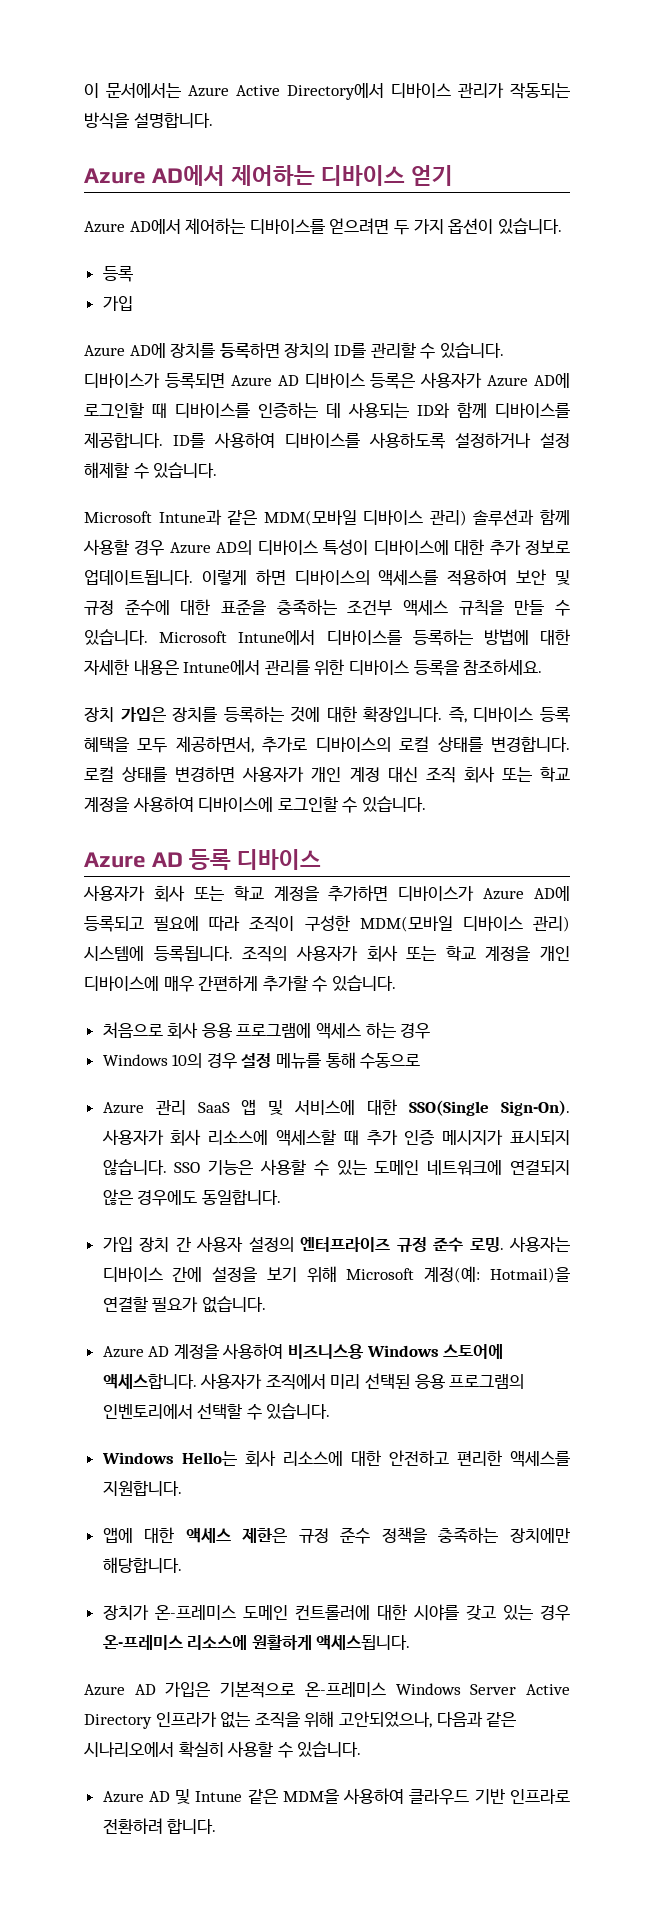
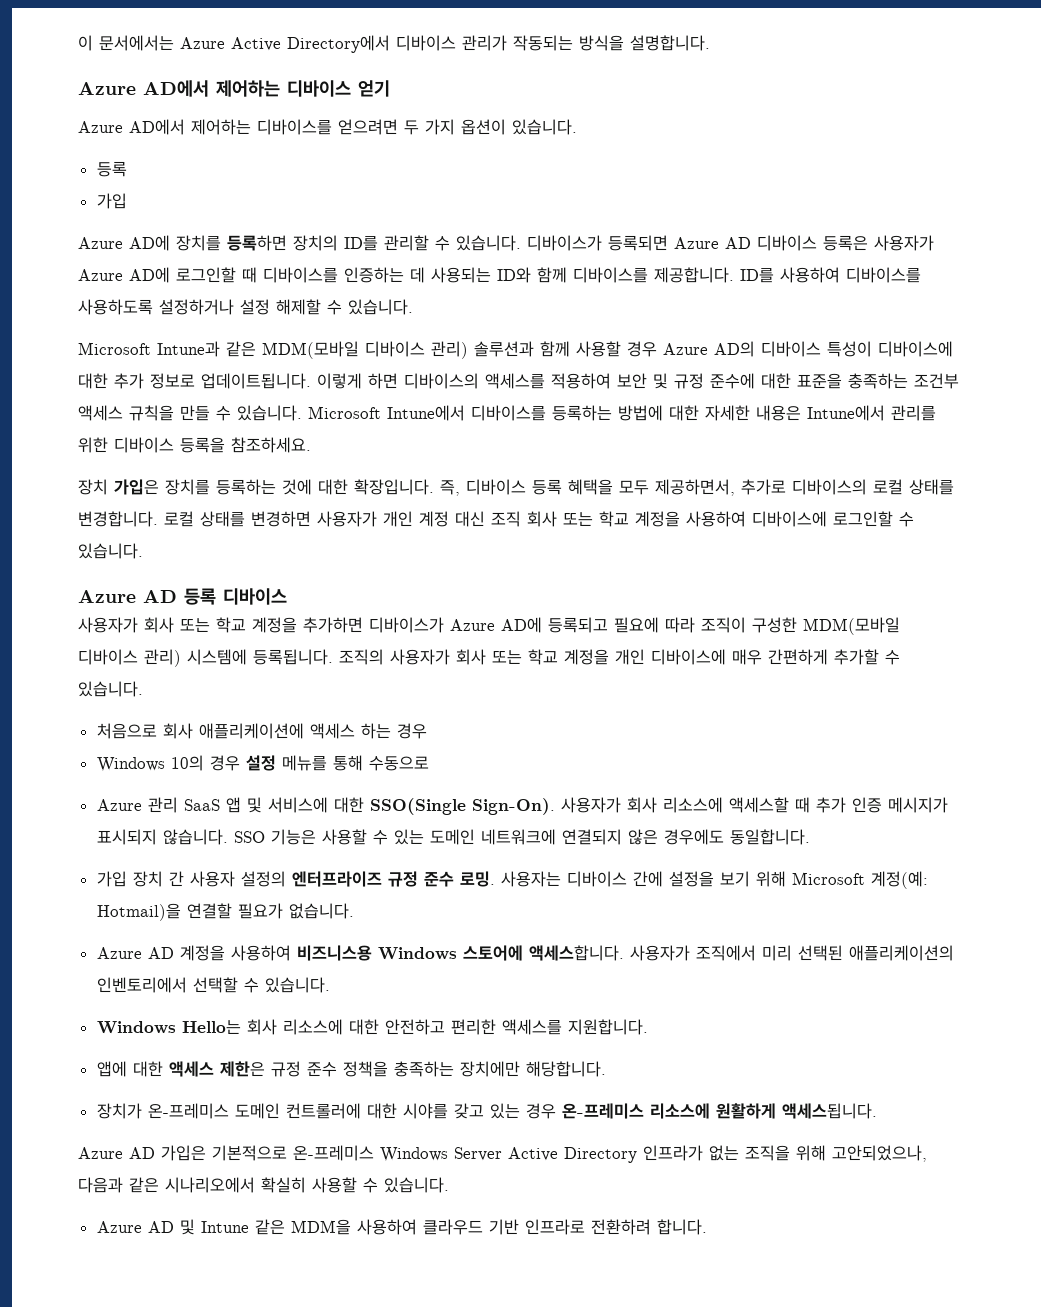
[201,1023,312,1038] 응용 프로그램에 -> [198,723,304,739] 애플리케이션에
[414,1374,525,1389] 응용 프로그램의 -> [848,945,954,961] 애플리케이션의

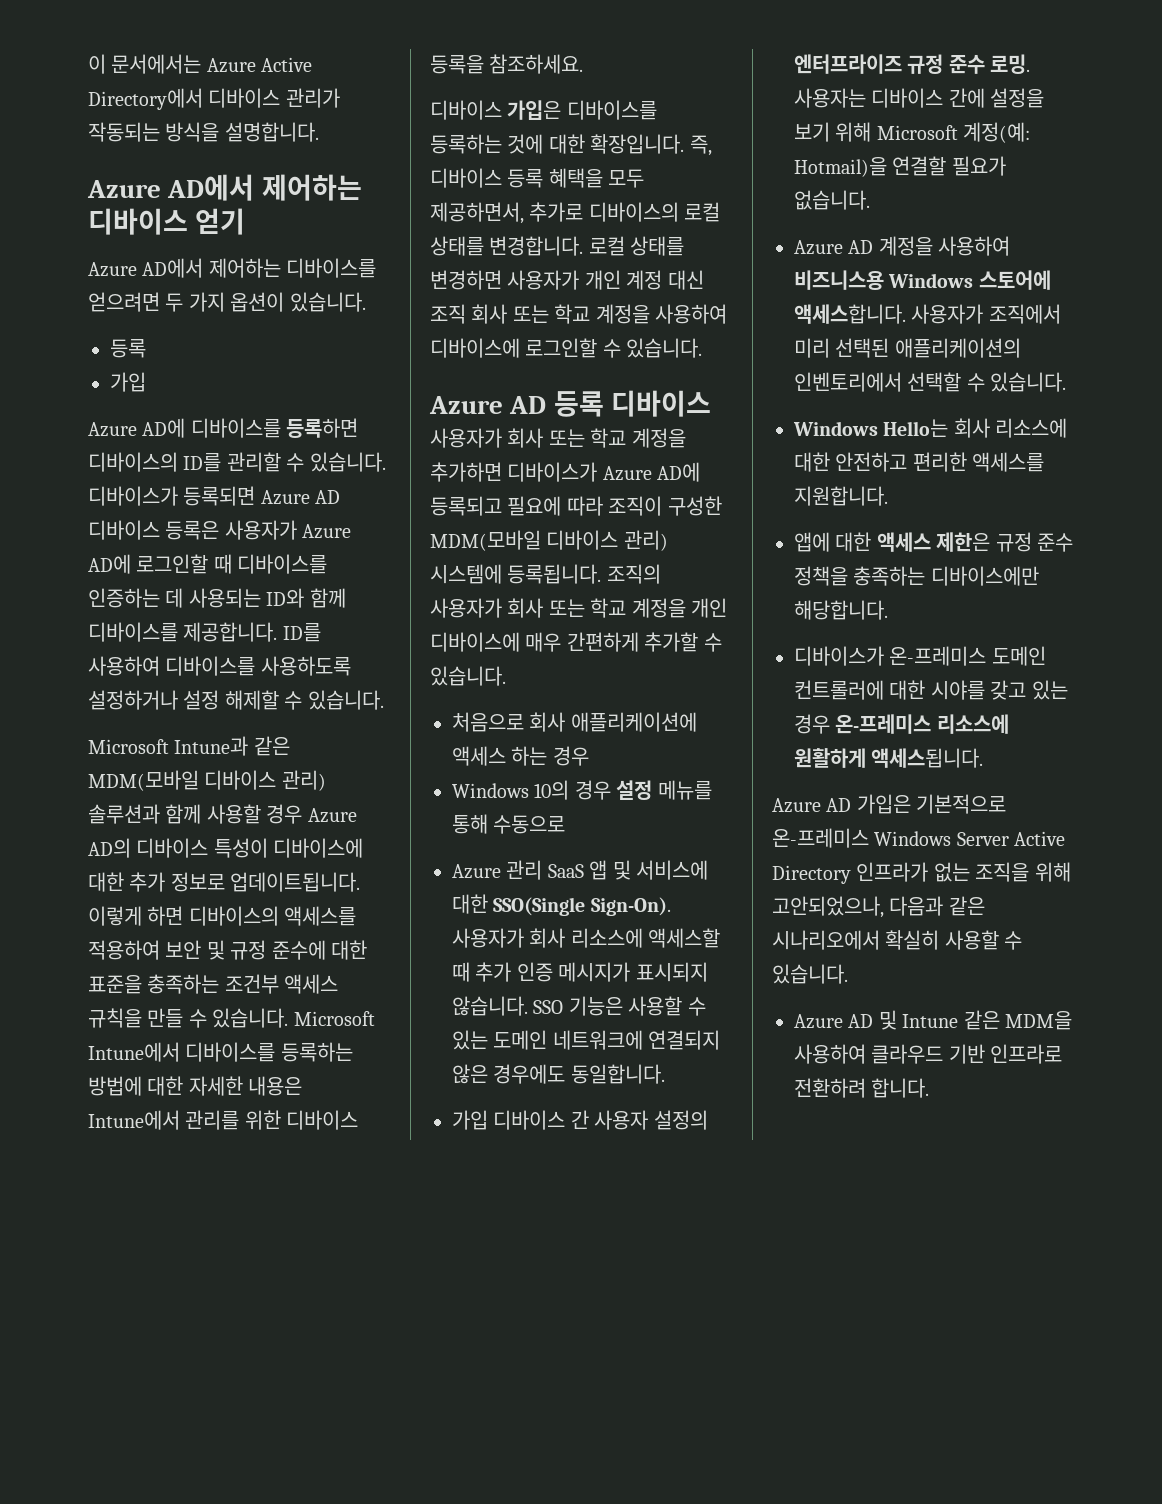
[176,235,338,251] 장치를 등록하면 장치의 -> [190,418,359,438] [88,452,178,472] 디바이스를 등록하면 디바이스의
[78,479,210,495] 장치 가입은 장치를 -> [430,100,657,120] 디바이스 가입은 디바이스를
[132,871,163,887] 장치 -> [493,1110,566,1130] 디바이스
[459,1061,520,1077] 장치에만 -> [930,566,1039,586] 디바이스에만
[96,1103,142,1119] 장치가 -> [794,646,884,666] 디바이스가

